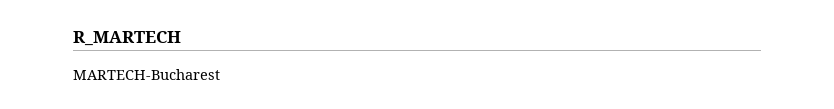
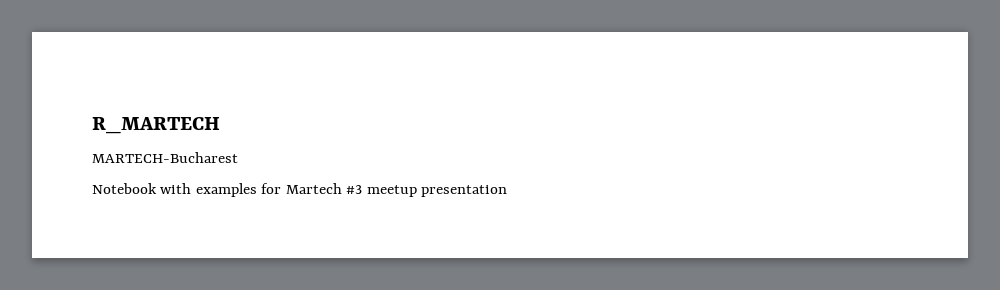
(220, 74) none -> [92,183,508,197] // Notebook with examples for Martech #3 meetup presentation

